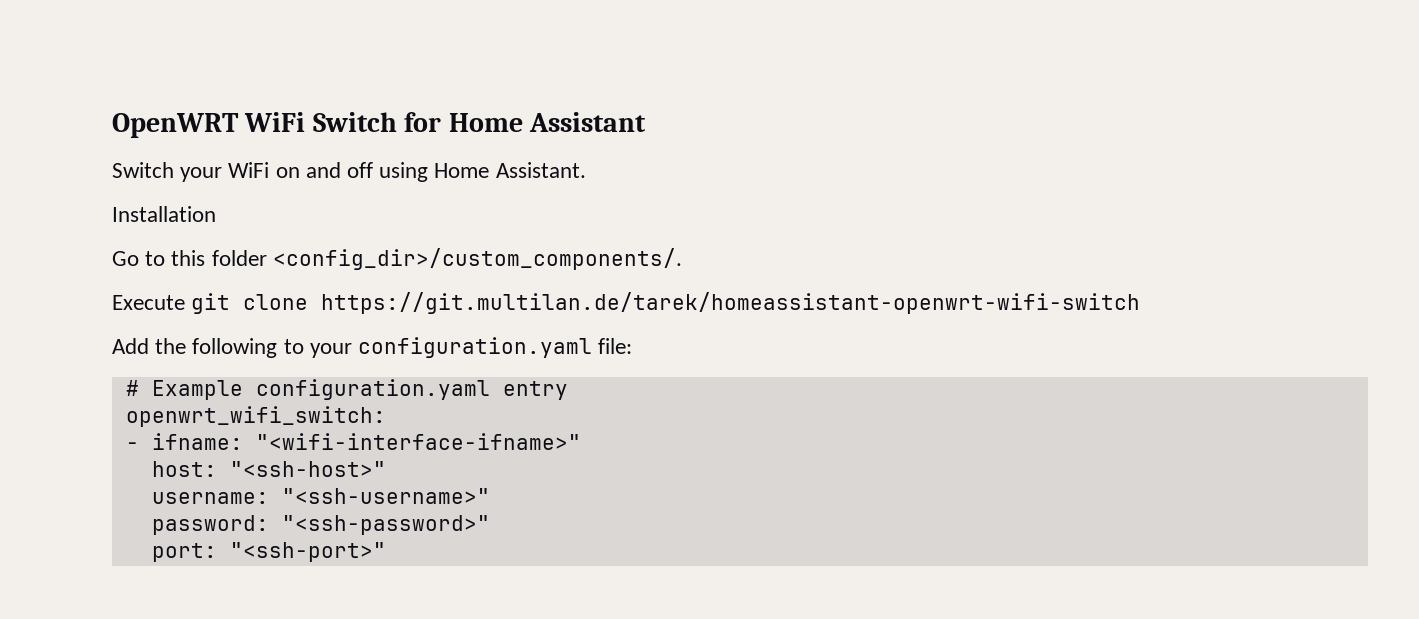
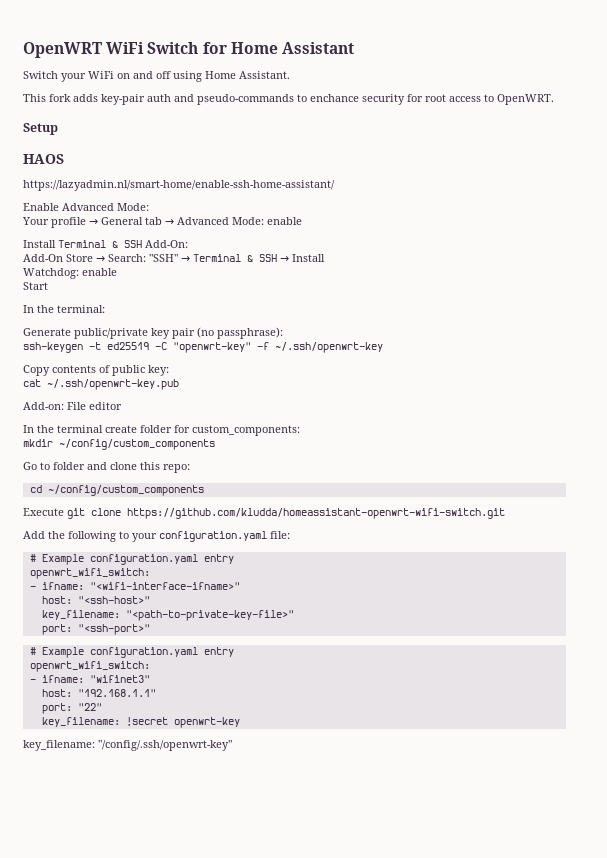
[112,206,216,222] [112,248,682,270] Installation // Go to this folder <config_dir>/custom_components/. -> [23,94,554,105] [23,123,58,135] [23,154,64,164] [23,180,335,191] [23,203,149,211] [22,217,302,228] [23,240,188,248] [23,254,325,262] [23,268,117,279] [23,282,48,290] [23,305,105,313] [23,327,283,339] [23,342,383,353] [23,365,169,376] [23,379,179,390] [23,402,122,410] [23,425,300,436] [23,439,215,450] [23,462,190,473] [29,485,204,496] This fork adds key-pair auth and pseudo-commands to enchance security for root access to OpenWRT. // Setup // HAOS // https://lazyadmin.nl/smart-home/enable-ssh-home-assistant/ // Enable Advanced Mode: // Your profile → General tab → Advanced Mode: enable // Install Terminal & SSH Add-On: // Add-On Store → Search: "SSH" → Terminal & SSH → Install // Watchdog: enable // Start // In the terminal: // Generate public/private key pair (no passphrase): // ssh-keygen -t ed25519 -C "openwrt-key" -f ~/.ssh/openwrt-key // Copy contents of public key: // cat ~/.ssh/openwrt-key.pub // Add-on: File editor // In the terminal create folder for custom_components: // mkdir ~/config/custom_components // Go to folder and clone this repo: // cd ~/config/custom_components
[321,292,1141,314] https://git.multilan.de/tarek/homeassistant-openwrt-wifi-switch -> [127,508,505,519] https://github.com/kludda/homeassistant-openwrt-wifi-switch.git
[151,488,490,504] [151,515,490,535] [151,542,386,562] username: "<ssh-username>" // password: "<ssh-password>" // port: "<ssh-port>" -> [41,610,294,621] [41,624,150,635] [29,647,234,658] [29,661,150,672] [29,675,150,683] [41,689,156,697] [41,703,102,714] [41,717,240,728] [23,740,232,751] key_filename: "<path-to-private-key-file>" // port: "<ssh-port>" // # Example configuration.yaml entry // openwrt_wifi_switch: // - ifname: "wifinet3" // host: "192.168.1.1" // port: "22" // key_filename: !secret openwrt-key // key_filename: "/config/.ssh/openwrt-key"

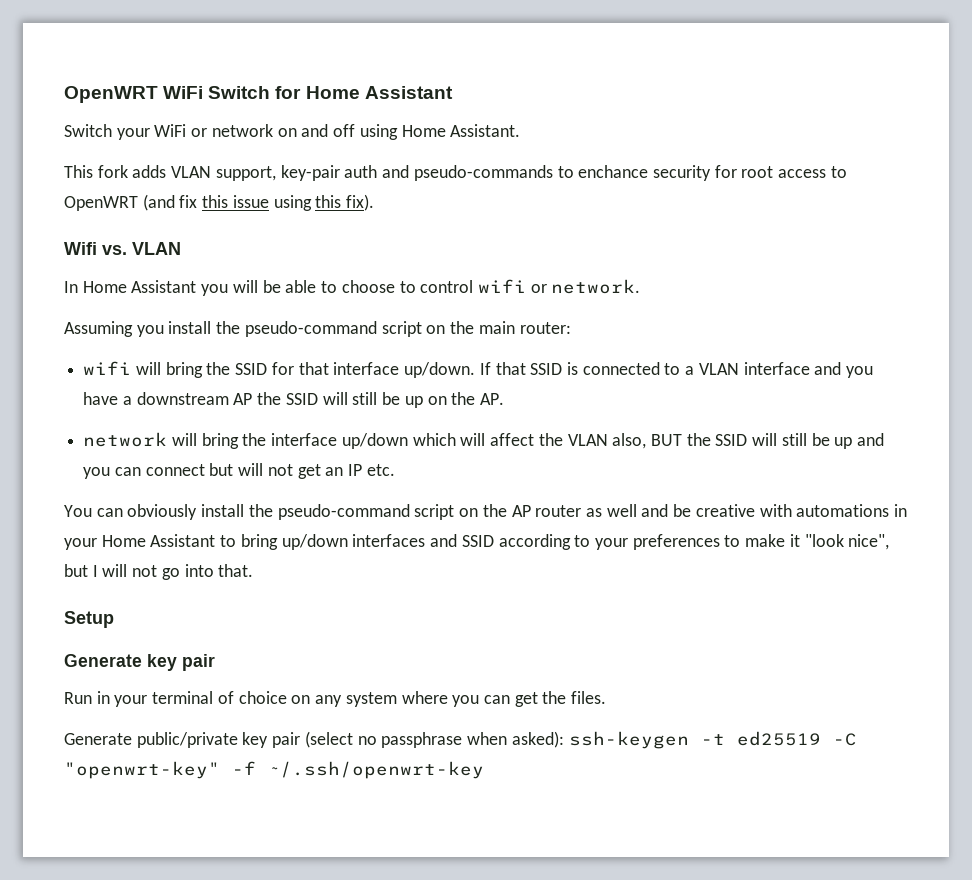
(114, 75) none -> [191,124,273,137] or network
(98, 98) none -> [171,166,276,181] VLAN support,
[497,94,554,105] [23,123,58,135] [23,154,64,164] [23,180,335,191] [23,203,149,211] [22,217,302,228] [23,240,188,248] [23,254,325,262] [23,268,117,279] [23,282,48,290] [23,305,105,313] OpenWRT. // Setup // HAOS // https://lazyadmin.nl/smart-home/enable-ssh-home-assistant/ // Enable Advanced Mode: // Your profile → General tab → Advanced Mode: enable // Install Terminal & SSH Add-On: // Add-On Store → Search: "SSH" → Terminal & SSH → Install // Watchdog: enable // Start // In the terminal: -> [64,194,375,211] [64,242,181,255] [64,279,641,296] [64,321,571,337] [83,361,874,378] [83,392,504,408] [83,432,885,449] [83,463,395,479] [64,504,908,520] [64,534,890,550] [64,564,254,580] [64,611,114,628] [64,654,215,671] [64,691,607,707] OpenWRT (and fix this issue using this fix). // Wifi vs. VLAN // In Home Assistant you will be able to choose to control wifi or network. // Assuming you install the pseudo-command script on the main router: // wifi will bring the SSID for that interface up/down. If that SSID is connected to a VLAN interface and you have a downstream AP the SSID will still be up on the AP. // network will bring the interface up/down which will affect the VLAN also, BUT the SSID will still be up and you can connect but will not get an IP etc. // You can obviously install the pseudo-command script on the AP router as well and be creative with automations in your Home Assistant to bring up/down interfaces and SSID according to your preferences to make it "look nice", but I will not go into that. // Setup // Generate key pair // Run in your terminal of choice on any system where you can get the files.
[197,327,283,339] (no passphrase): // -> [304,731,564,748] (select no passphrase when asked):
[23,365,169,376] [23,379,179,390] [23,402,122,410] [23,425,300,436] [23,439,215,450] [23,462,190,473] [29,485,204,496] [23,508,505,519] [23,531,290,542] [29,554,234,565] [29,568,150,579] [29,582,240,590] [41,596,150,604] [41,610,294,621] [41,624,150,635] [29,647,234,658] [29,661,150,672] [29,675,150,683] [41,689,156,697] [41,703,102,714] [41,717,240,728] [23,740,232,751] // Copy contents of public key: // cat ~/.ssh/openwrt-key.pub // Add-on: File editor // In the terminal create folder for custom_components: // mkdir ~/config/custom_components // Go to folder and clone this repo: // cd ~/config/custom_components // Execute git clone https://github.com/kludda/homeassistant-openwrt-wifi-switch.git // Add the following to your configuration.yaml file: // # Example configuration.yaml entry // openwrt_wifi_switch: // - ifname: "<wifi-interface-ifname>" // host: "<ssh-host>" // key_filename: "<path-to-private-key-file>" // port: "<ssh-port>" // # Example configuration.yaml entry // openwrt_wifi_switch: // - ifname: "wifinet3" // host: "192.168.1.1" // port: "22" // key_filename: !secret openwrt-key // key_filename: "/config/.ssh/openwrt-key" -> (484, 770) none

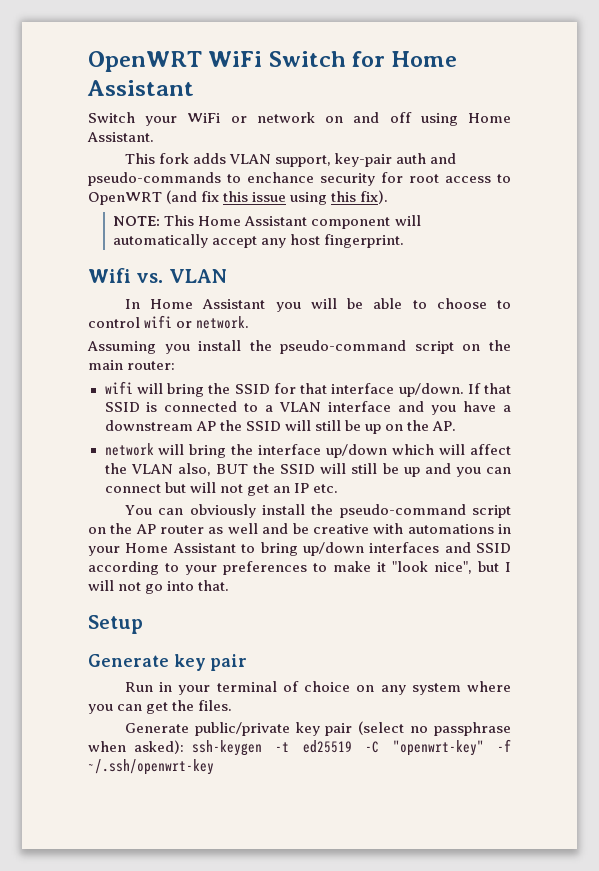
(375, 202) none -> [113,215,421,229] [113,234,405,248] // NOTE: This Home Assistant component will automatically accept any host fingerprint.

